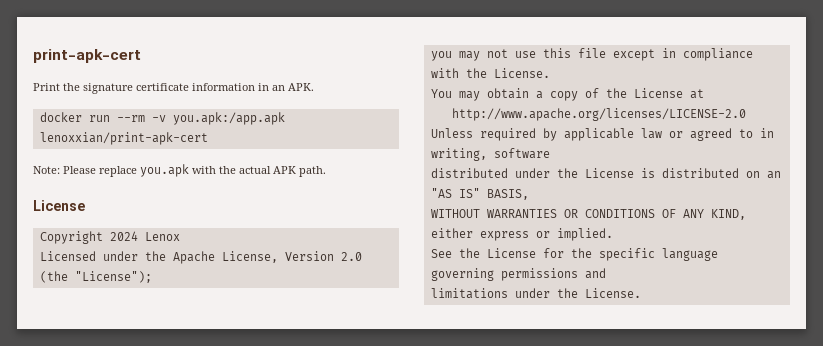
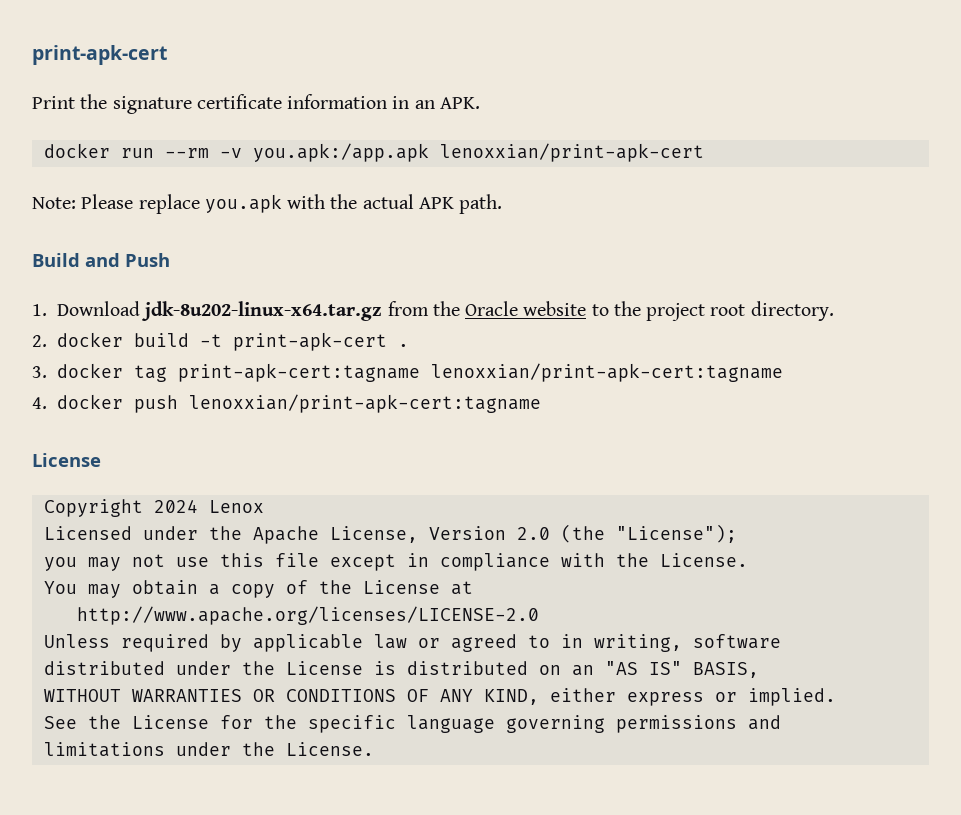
(326, 171) none -> [32,253,170,267] [32,301,834,321] [32,332,410,351] [32,363,784,382] [32,394,542,413] // Build and Push // 1. Download jdk-8u202-linux-x64.tar.gz from the Oracle website to the project root directory. // 2. docker build -t print-apk-cert . // 3. docker tag print-apk-cert:tagname lenoxxian/print-apk-cert:tagname // 4. docker push lenoxxian/print-apk-cert:tagname

